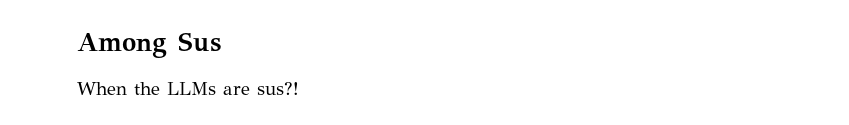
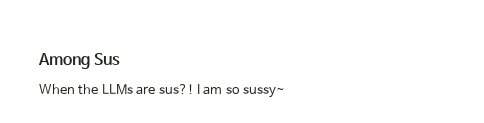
(299, 88) none -> [196,84,285,98] I am so sussy~

